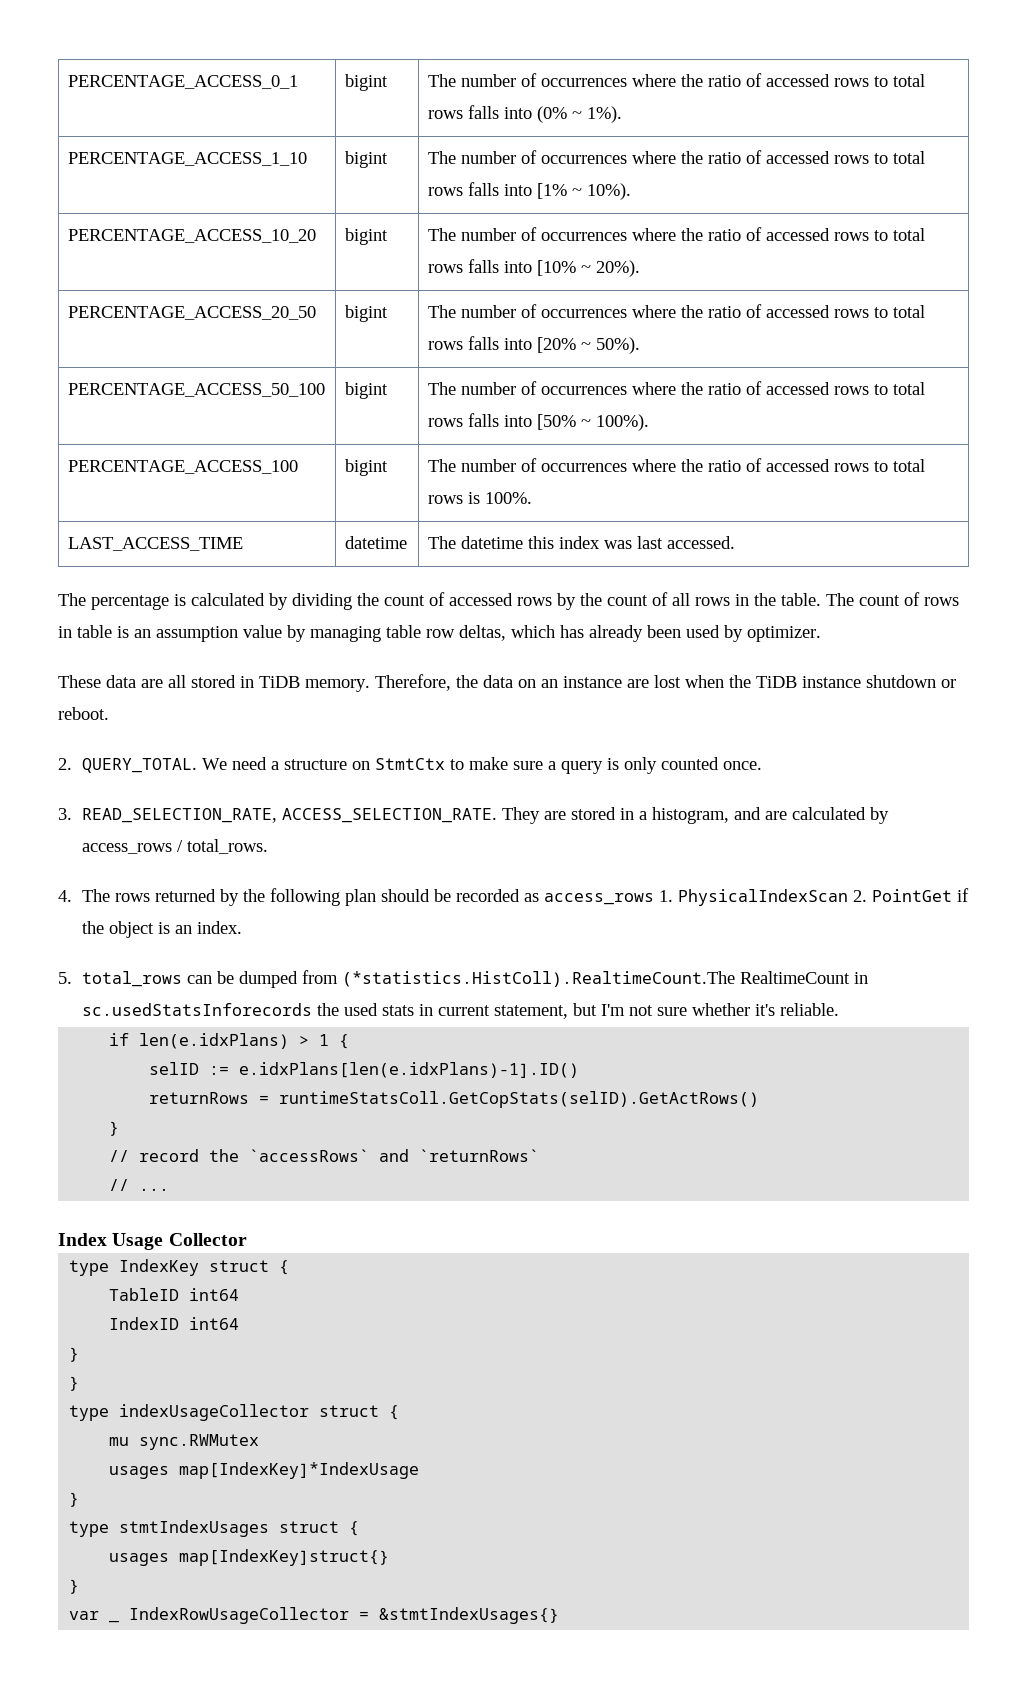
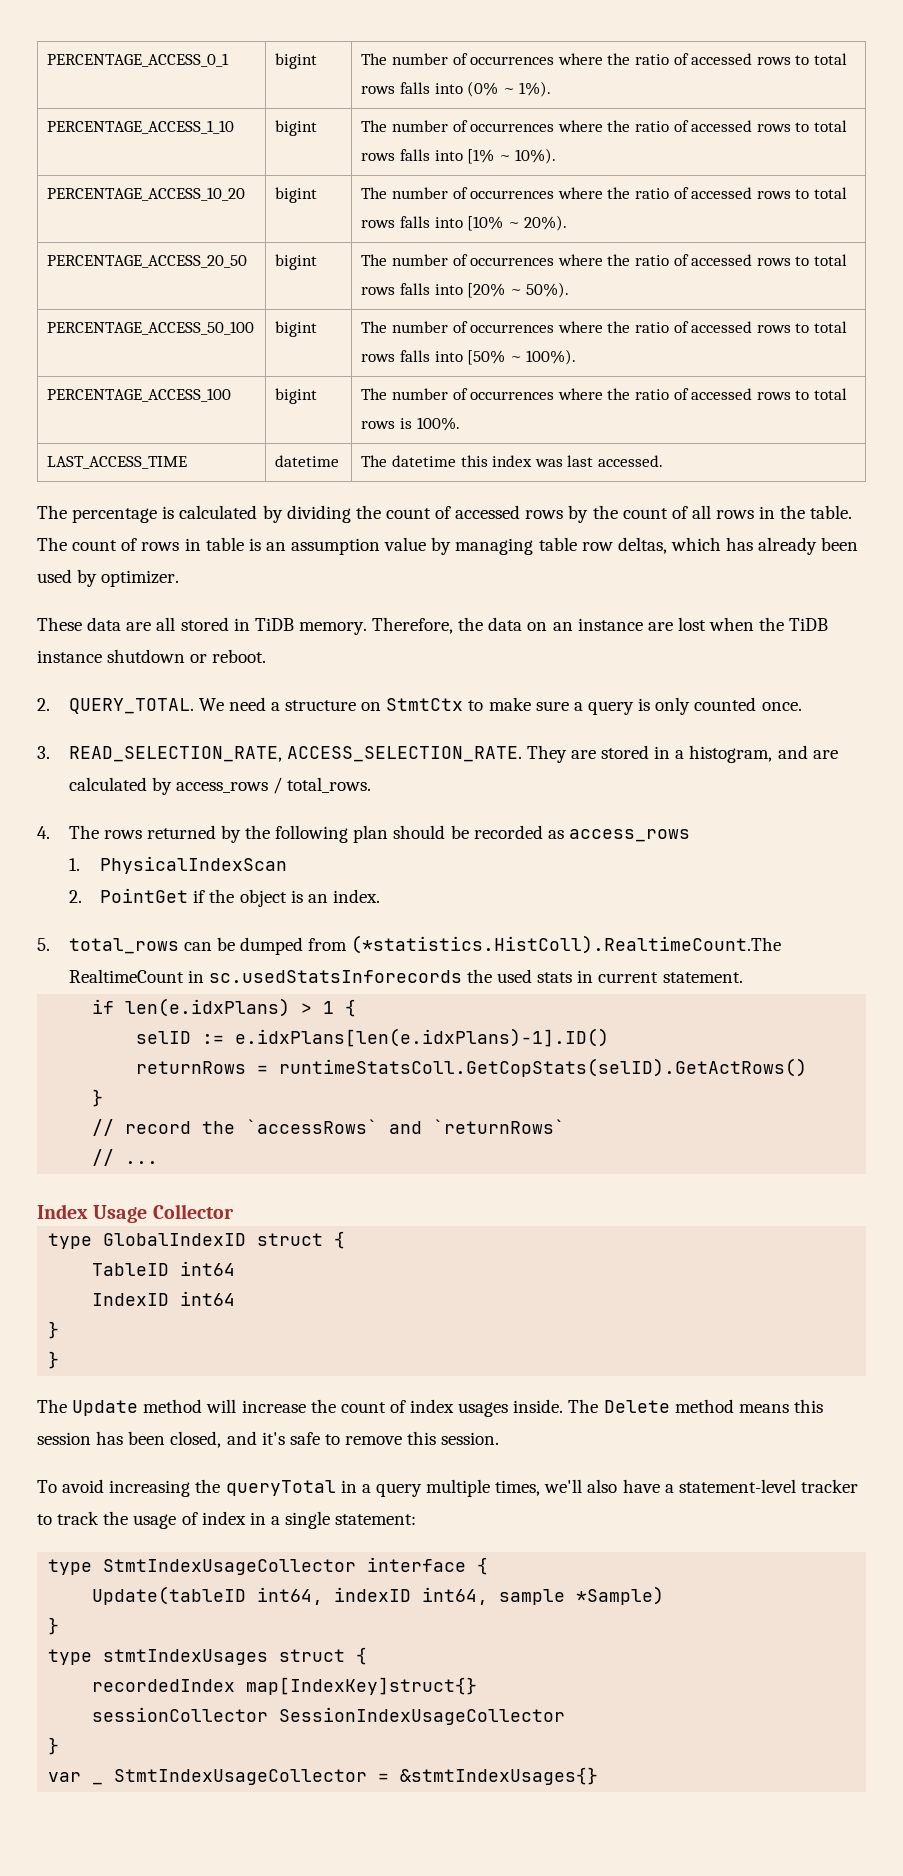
(655, 899) none -> (690, 835) //
(849, 897) none -> (288, 865) //
[494,1003,840,1019] statement, but I'm not sure whether it's reliable. -> [662,972,743,983] statement.
[119,1259,200,1276] IndexKey -> [103,1233,247,1246] GlobalIndexID
[69,1404,400,1421] [109,1434,260,1450] [109,1462,420,1479] // type indexUsageCollector struct { // mu sync.RWMutex // usages map[IndexKey]*IndexUsage -> [37,1399,823,1417] [37,1431,500,1448] [37,1479,858,1497] [37,1511,417,1529] [48,1557,489,1575] [92,1586,665,1605] // The Update method will increase the count of index usages inside. The Delete method means this session has been closed, and it's safe to remove this session. // To avoid increasing the queryTotal in a query multiple times, we'll also have a statement-level tracker to track the usage of index in a single statement: // type StmtIndexUsageCollector interface { // Update(tableID int64, indexID int64, sample *Sample)
[109,1553,170,1566] usages -> [92,1679,236,1692] recordedIndex
(390, 1557) none -> [92,1707,566,1725] // sessionCollector SessionIndexUsageCollector
[129,1607,350,1624] IndexRowUsageCollector -> [114,1769,368,1785] StmtIndexUsageCollector

